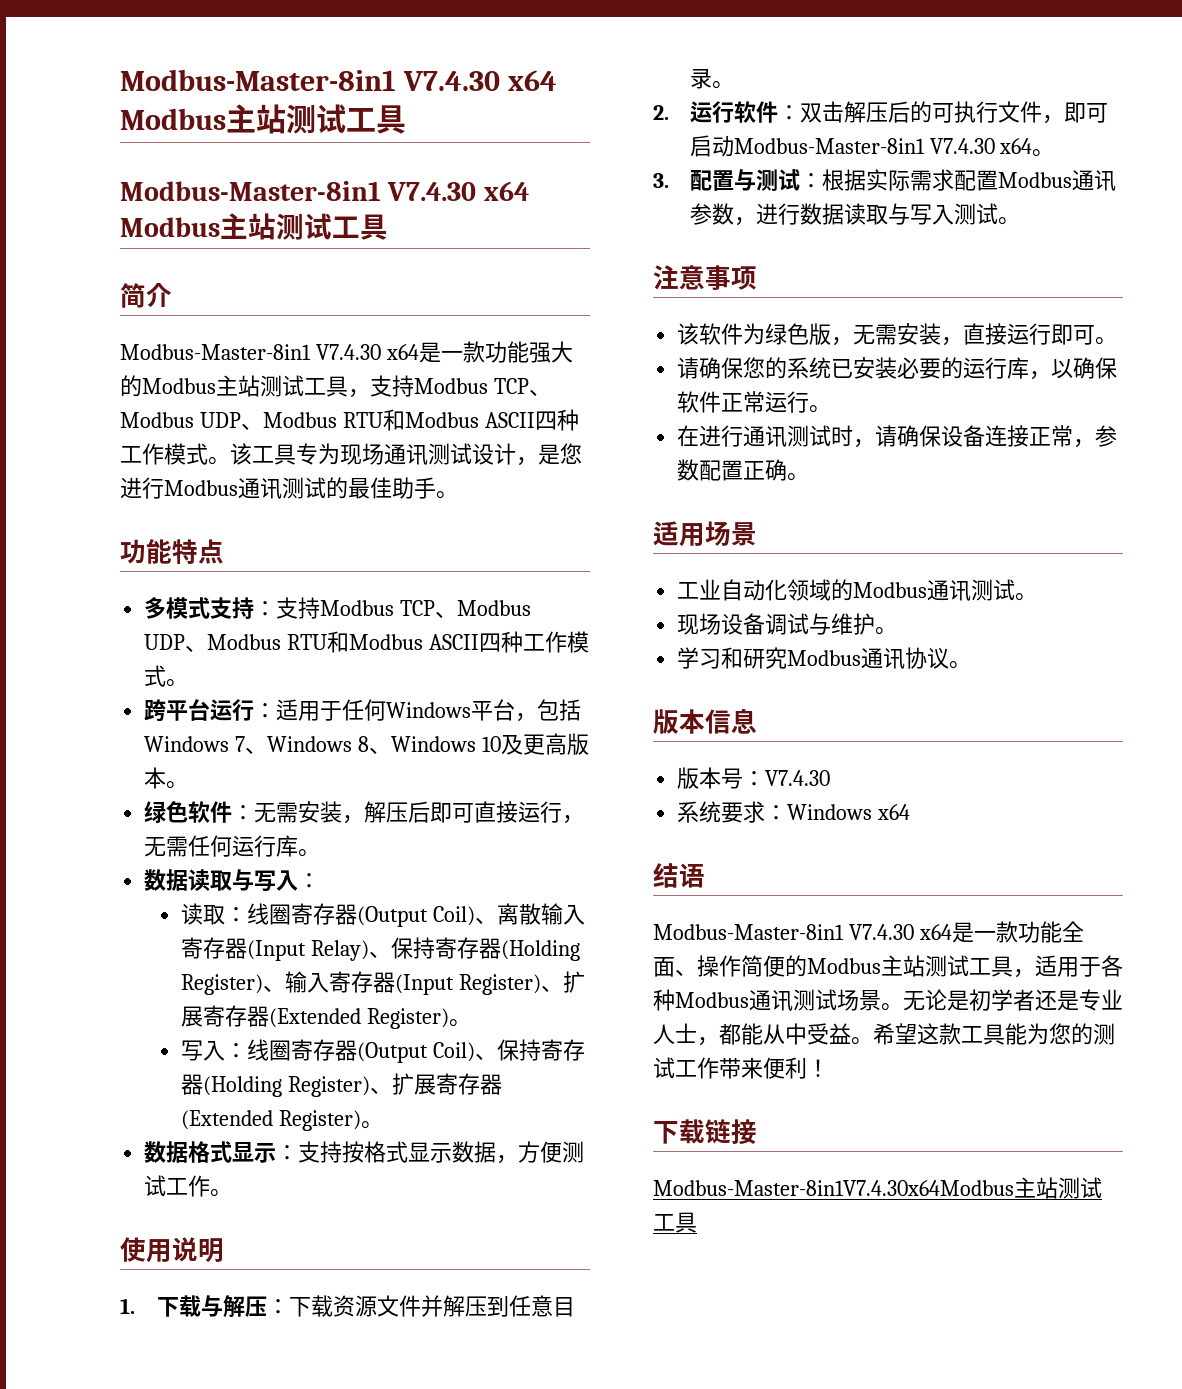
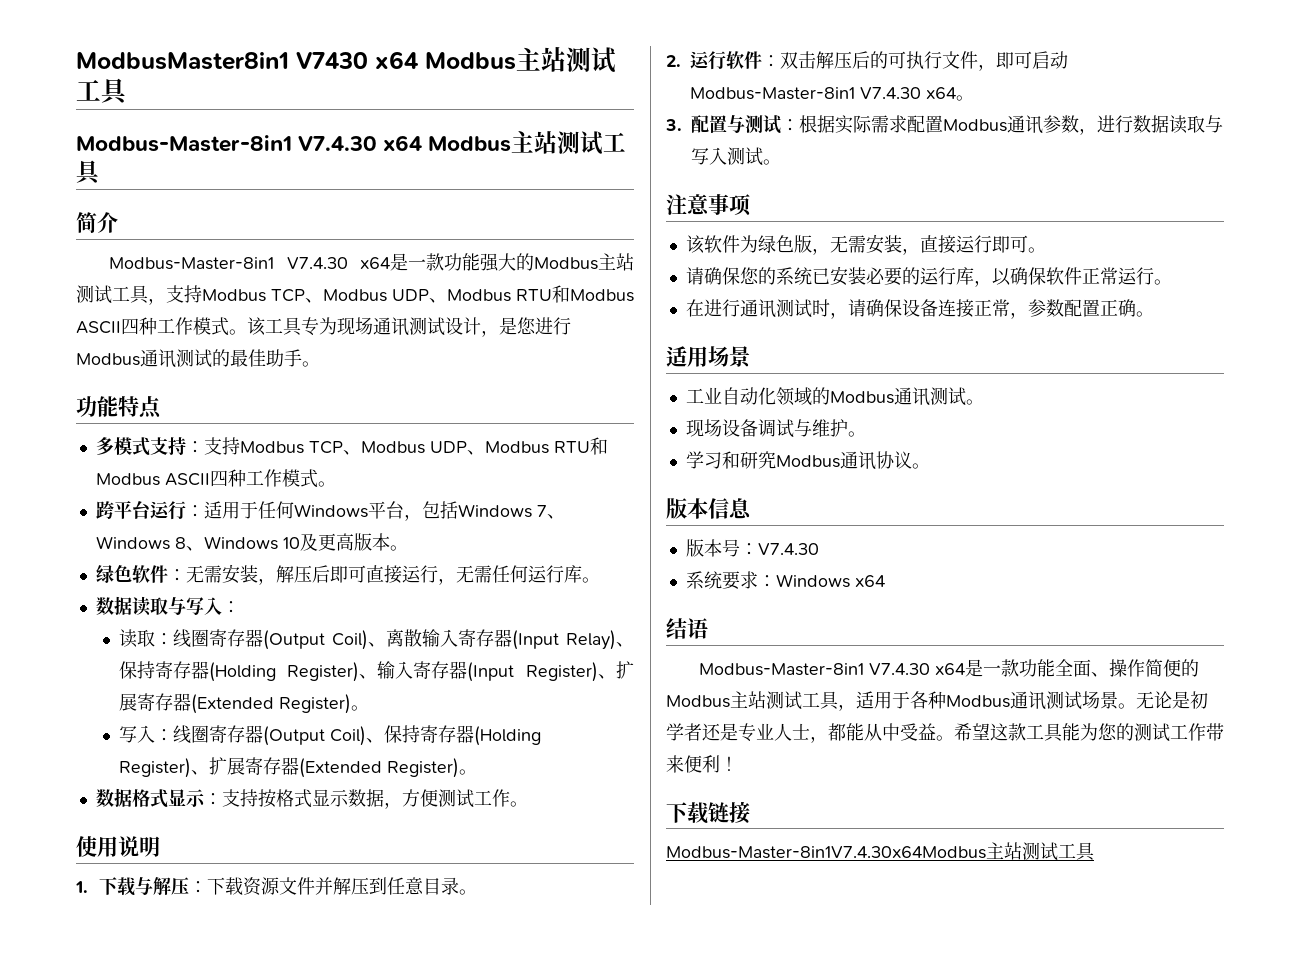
[120,69,501,91] Modbus-Master-8in1 V7.4.30 -> [76,52,368,70] ModbusMaster8in1 V7430

